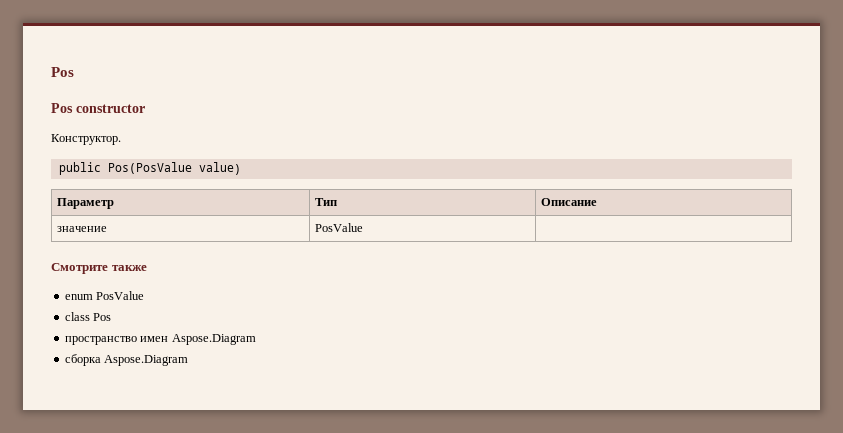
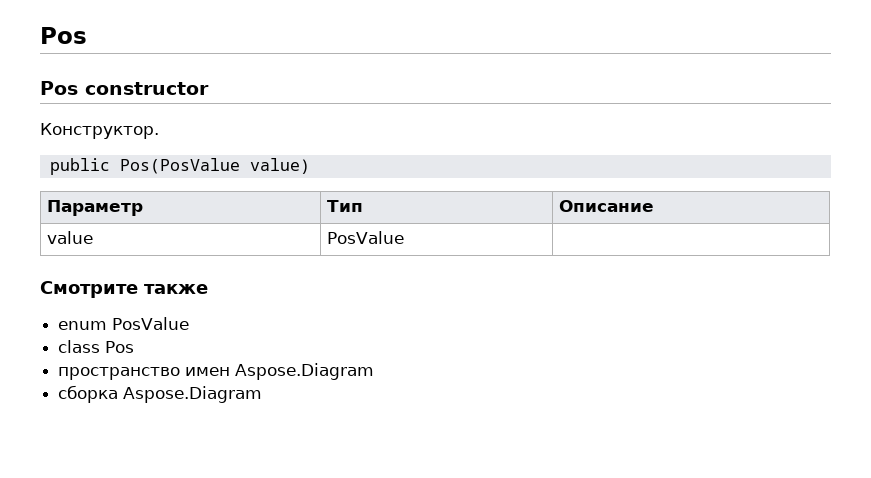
[57,226,108,232] значение -> [47,231,94,244] value

